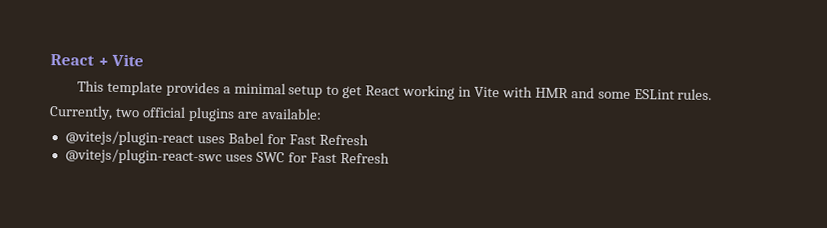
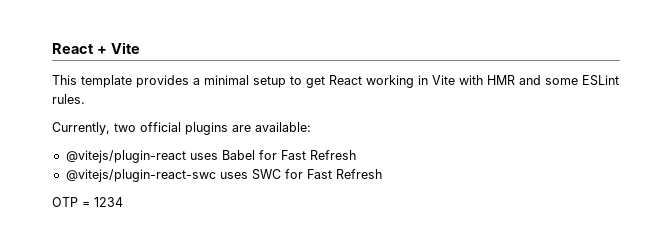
(390, 157) none -> [52,197,123,207] // OTP = 1234

